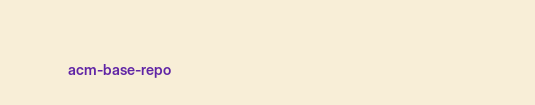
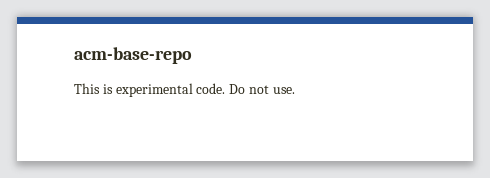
(171, 71) none -> [74,83,295,97] // This is experimental code. Do not use.

